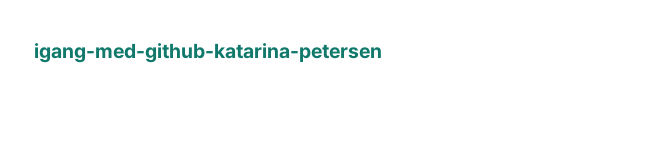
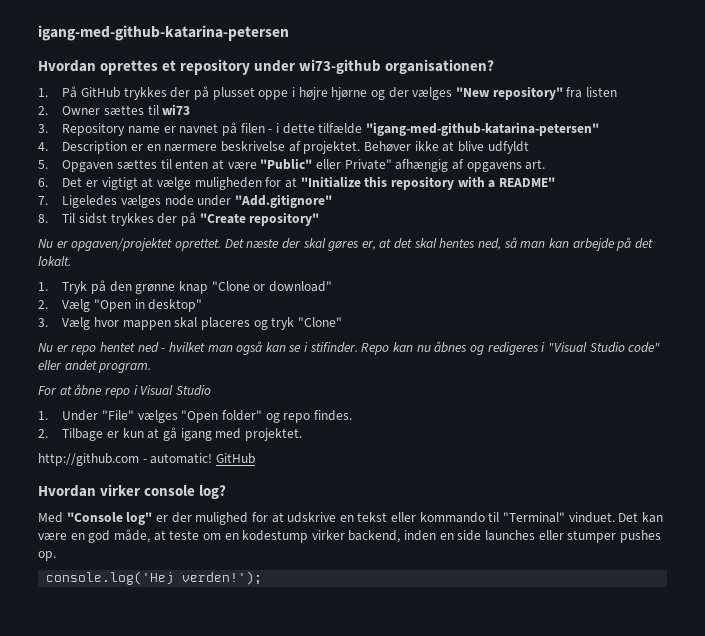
(382, 53) none -> [38,59,495,75] [38,86,617,100] [38,104,191,115] [38,122,599,136] [38,141,529,154] [38,158,546,172] [38,176,555,190] [38,194,333,208] [38,212,320,226] [38,237,653,251] [38,256,71,266] [38,280,333,294] [38,299,203,312] [38,317,343,330] [38,341,661,355] [38,360,152,373] [38,384,211,398] [38,410,353,423] [38,427,303,441] [38,453,255,466] [38,484,227,499] [38,512,663,525] [38,529,661,543] [38,551,56,561] [46,571,263,585] // Hvordan oprettes et repository under wi73-github organisationen? // 1. På GitHub trykkes der på plusset oppe i højre hjørne og der vælges "New repository" fra listen // 2. Owner sættes til wi73 // 3. Repository name er navnet på filen - i dette tilfælde "igang-med-github-katarina-petersen" // 4. Description er en nærmere beskrivelse af projektet. Behøver ikke at blive udfyldt // 5. Opgaven sættes til enten at være "Public" eller Private" afhængig af opgavens art. // 6. Det er vigtigt at vælge muligheden for at "Initialize this repository with a README" // 7. Ligeledes vælges node under "Add.gitignore" // 8. Til sidst trykkes der på "Create repository" // Nu er opgaven/projektet oprettet. Det næste der skal gøres er, at det skal hentes ned, så man kan arbejde på det lokalt. // 1. Tryk på den grønne knap "Clone or download" // 2. Vælg "Open in desktop" // 3. Vælg hvor mappen skal placeres og tryk "Clone" // Nu er repo hentet ned - hvilket man også kan se i stifinder. Repo kan nu åbnes og redigeres i "Visual Studio code" eller andet program. // For at åbne repo i Visual Studio // 1. Under "File" vælges "Open folder" og repo findes. // 2. Tilbage er kun at gå igang med projektet. // http://github.com - automatic! GitHub // Hvordan virker console log? // Med "Console log" er der mulighed for at udskrive en tekst eller kommando til "Terminal" vinduet. Det kan være en god måde, at teste om en kodestump virker backend, inden en side launches eller stumper pushes op. // console.log('Hej verden!');

